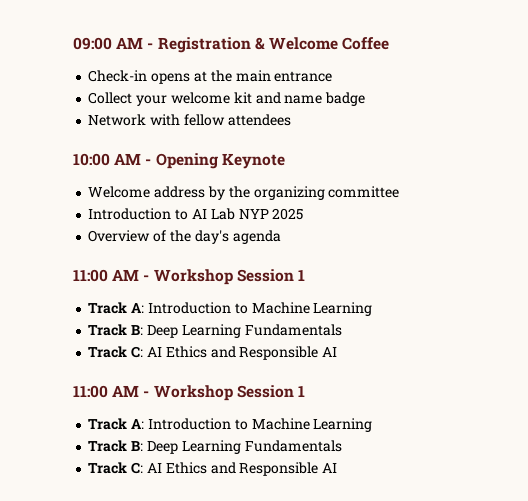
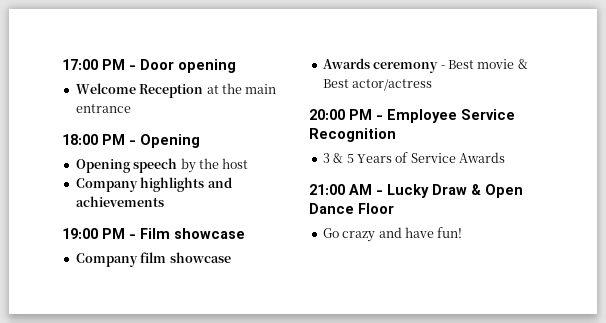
[73,37,390,53] [88,70,333,84] [88,92,366,106] [88,114,291,126] [73,153,285,169] [88,186,400,200] [88,208,304,220] [88,230,281,244] [73,269,305,285] [88,302,373,316] [88,324,342,338] [88,346,338,360] [73,385,305,401] [88,418,373,432] [88,440,342,454] [88,462,338,476] 09:00 AM - Registration & Welcome Coffee // Check-in opens at the main entrance // Collect your welcome kit and name badge // Network with fellow attendees // 10:00 AM - Opening Keynote // Welcome address by the organizing committee // Introduction to AI Lab NYP 2025 // Overview of the day's agenda // 11:00 AM - Workshop Session 1 // Track A: Introduction to Machine Learning // Track B: Deep Learning Fundamentals // Track C: AI Ethics and Responsible AI // 11:00 AM - Workshop Session 1 // Track A: Introduction to Machine Learning // Track B: Deep Learning Fundamentals // Track C: AI Ethics and Responsible AI -> [62,59,236,73] [75,83,277,98] [75,104,131,113] [62,134,200,148] [75,158,249,173] [75,177,232,192] [75,196,164,207] [62,228,245,239] [75,252,231,267] [322,58,528,73] [322,79,433,91] [309,109,515,123] [309,128,396,142] [322,152,505,163] [309,184,523,198] [309,203,394,214] [322,227,463,242] 17:00 PM - Door opening // Welcome Reception at the main entrance // 18:00 PM - Opening // Opening speech by the host // Company highlights and achievements // 19:00 PM - Film showcase // Company film showcase // Awards ceremony - Best movie & Best actor/actress // 20:00 PM - Employee Service Recognition // 3 & 5 Years of Service Awards // 21:00 AM - Lucky Draw & Open Dance Floor // Go crazy and have fun!

